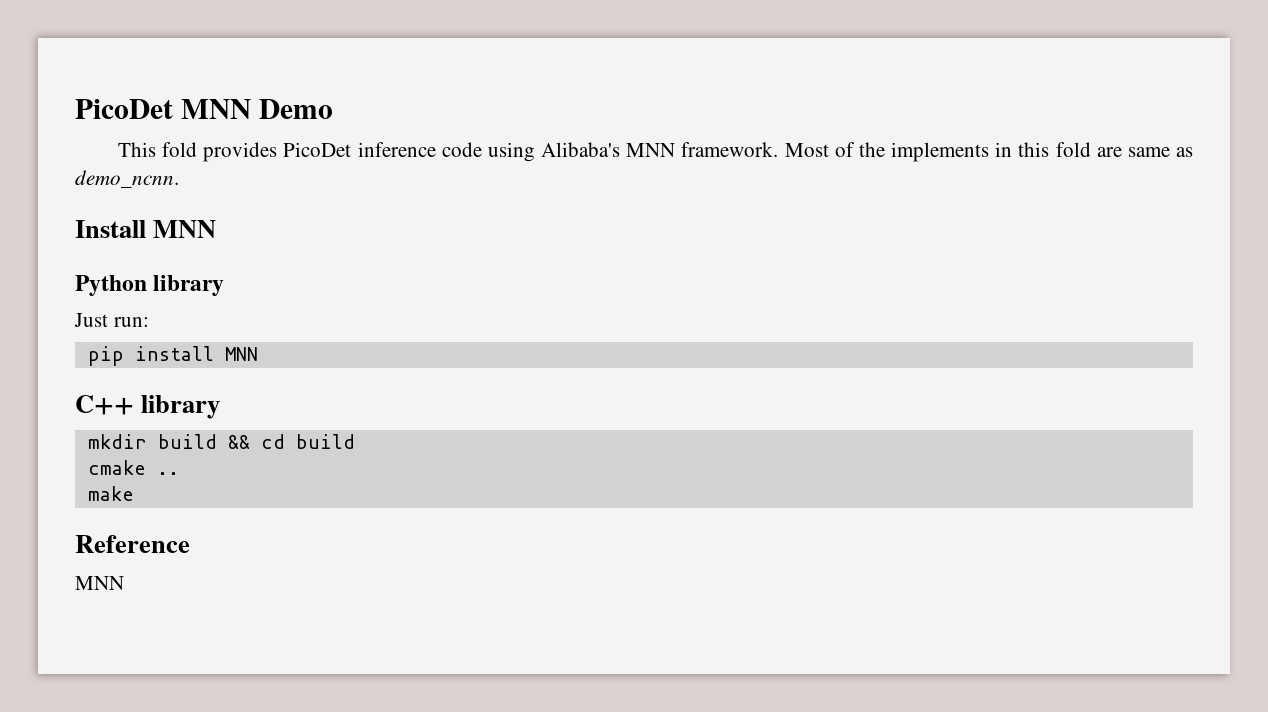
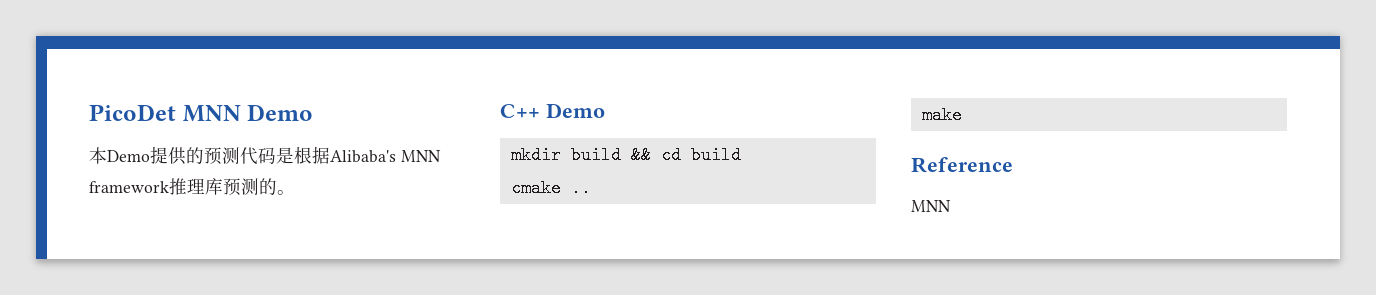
[117,142,1193,162] [75,170,179,188] [75,220,217,238] [75,275,225,296] [74,313,149,327] [87,346,258,366] This fold provides PicoDet inference code using Alibaba's MNN framework. Most of the implements in this fold are same as demo_ncnn. // Install MNN // Python library // Just run: // pip install MNN -> [89,146,441,165] [89,178,295,196] 本Demo提供的预测代码是根据Alibaba's MNN framework推理库预测的。
[141,395,221,419] library -> [546,103,605,118] Demo

